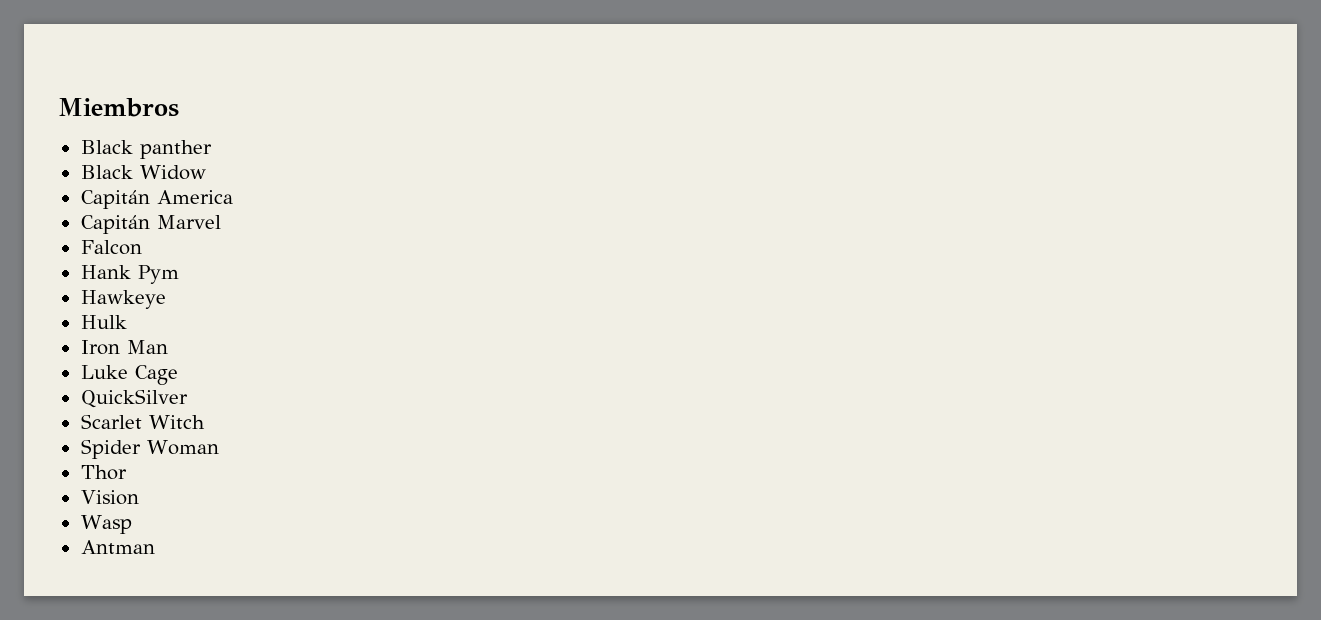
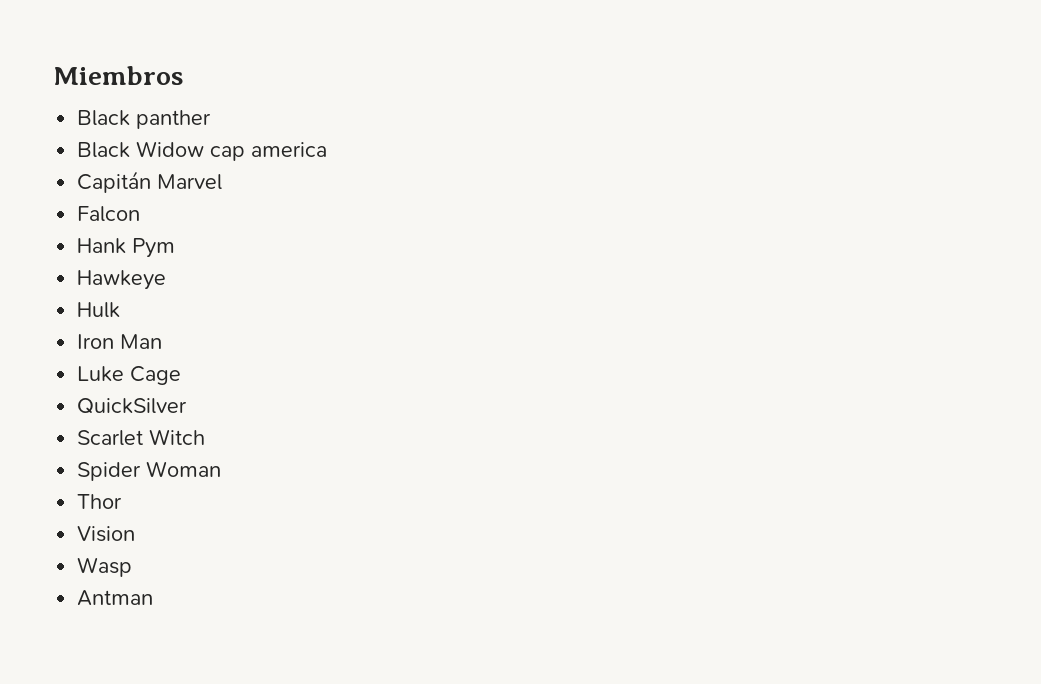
[80,190,233,209] // Capitán America -> [210,142,328,161] cap america

